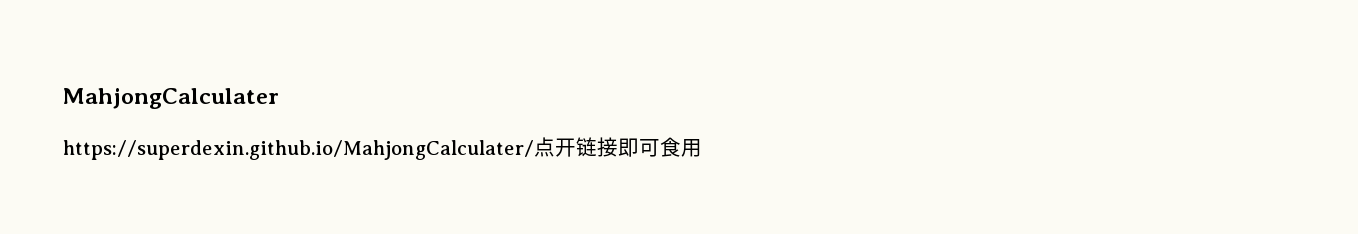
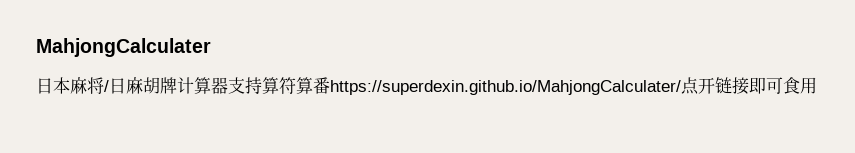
(279, 98) none -> [36,77,330,94] 日本麻将/日麻胡牌计算器支持算符算番

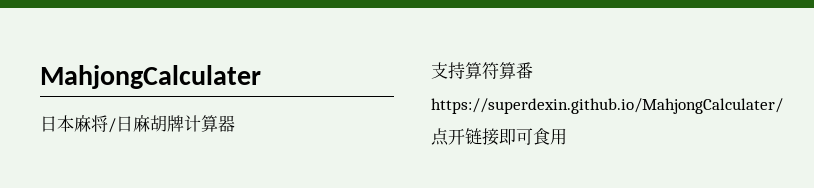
(228, 85) none -> (235, 123) //
(330, 85) none -> (533, 70) //
(681, 87) none -> (783, 106) //

